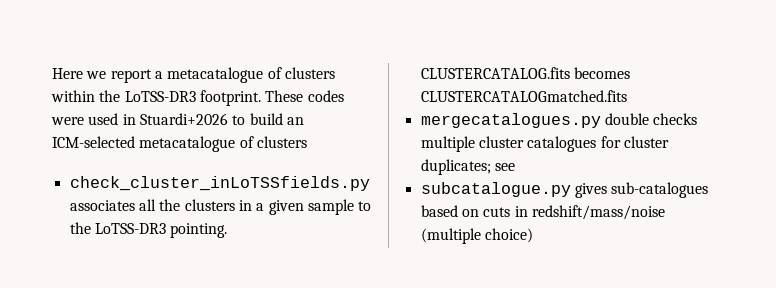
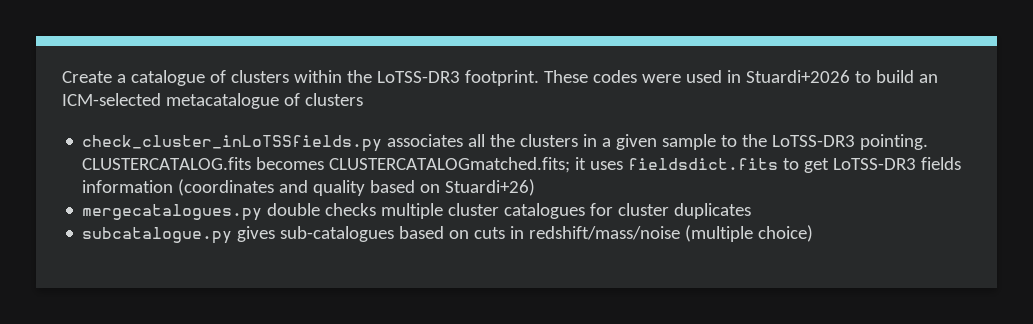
[52,67,264,83] Here we report a metacatalogue -> [62,70,205,86] Create a catalogue
[420,90,627,102] CLUSTERCATALOGmatched.fits -> [329,157,962,173] [82,179,536,196] CLUSTERCATALOGmatched.fits; it uses fieldsdict.fits to get LoTSS-DR3 fields information (coordinates and quality based on Stuardi+26)
[420,159,515,175] duplicates; see -> [674,203,752,219] duplicates

